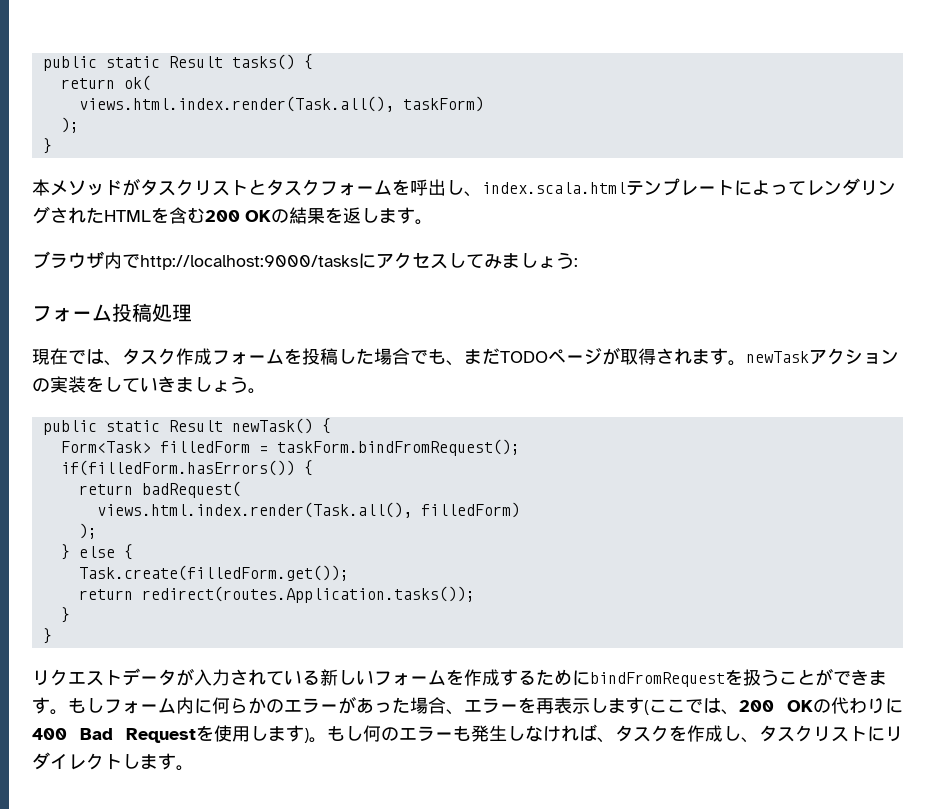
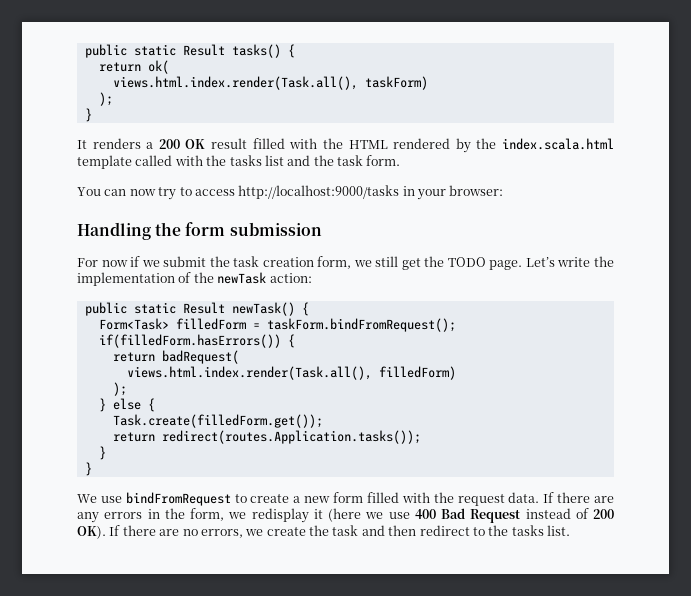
[32,178,896,197] [32,206,433,225] [32,251,578,270] [32,303,192,322] [32,347,899,366] [32,376,266,394] 本メソッドがタスクリストとタスクフォームを呼出し、index.scala.htmlテンプレートによってレンダリングされたHTMLを含む200 OKの結果を返します。 // ブラウザ内でhttp://localhost:9000/tasksにアクセスしてみましょう: // フォーム投稿処理 // 現在では、タスク作成フォームを投稿した場合でも、まだTODOページが取得されます。newTaskアクションの実装をしていきましょう。 -> [77,138,615,153] [77,155,401,169] [77,185,504,200] [77,222,322,240] [77,256,614,270] [77,272,312,286] It renders a 200 OK result filled with the HTML rendered by the index.scala.html template called with the tasks list and the task form. // You can now try to access http://localhost:9000/tasks in your browser: // Handling the form submission // For now if we submit the task creation form, we still get the TODO page. Let’s write the implementation of the newTask action:
[32,668,887,687] [32,696,903,715] [32,724,903,743] [32,752,194,771] リクエストデータが入力されている新しいフォームを作成するためにbindFromRequestを扱うことができます。もしフォーム内に何らかのエラーがあった場合、エラーを再表示します(ここでは、200 OKの代わりに400 Bad Requestを使用します)。もし何のエラーも発生しなければ、タスクを作成し、タスクリストにリダイレクトします。 -> [77,492,615,506] [77,508,614,523] [77,525,570,539] We use bindFromRequest to create a new form filled with the request data. If there are any errors in the form, we redisplay it (here we use 400 Bad Request instead of 200 OK). If there are no errors, we create the task and then redirect to the tasks list.

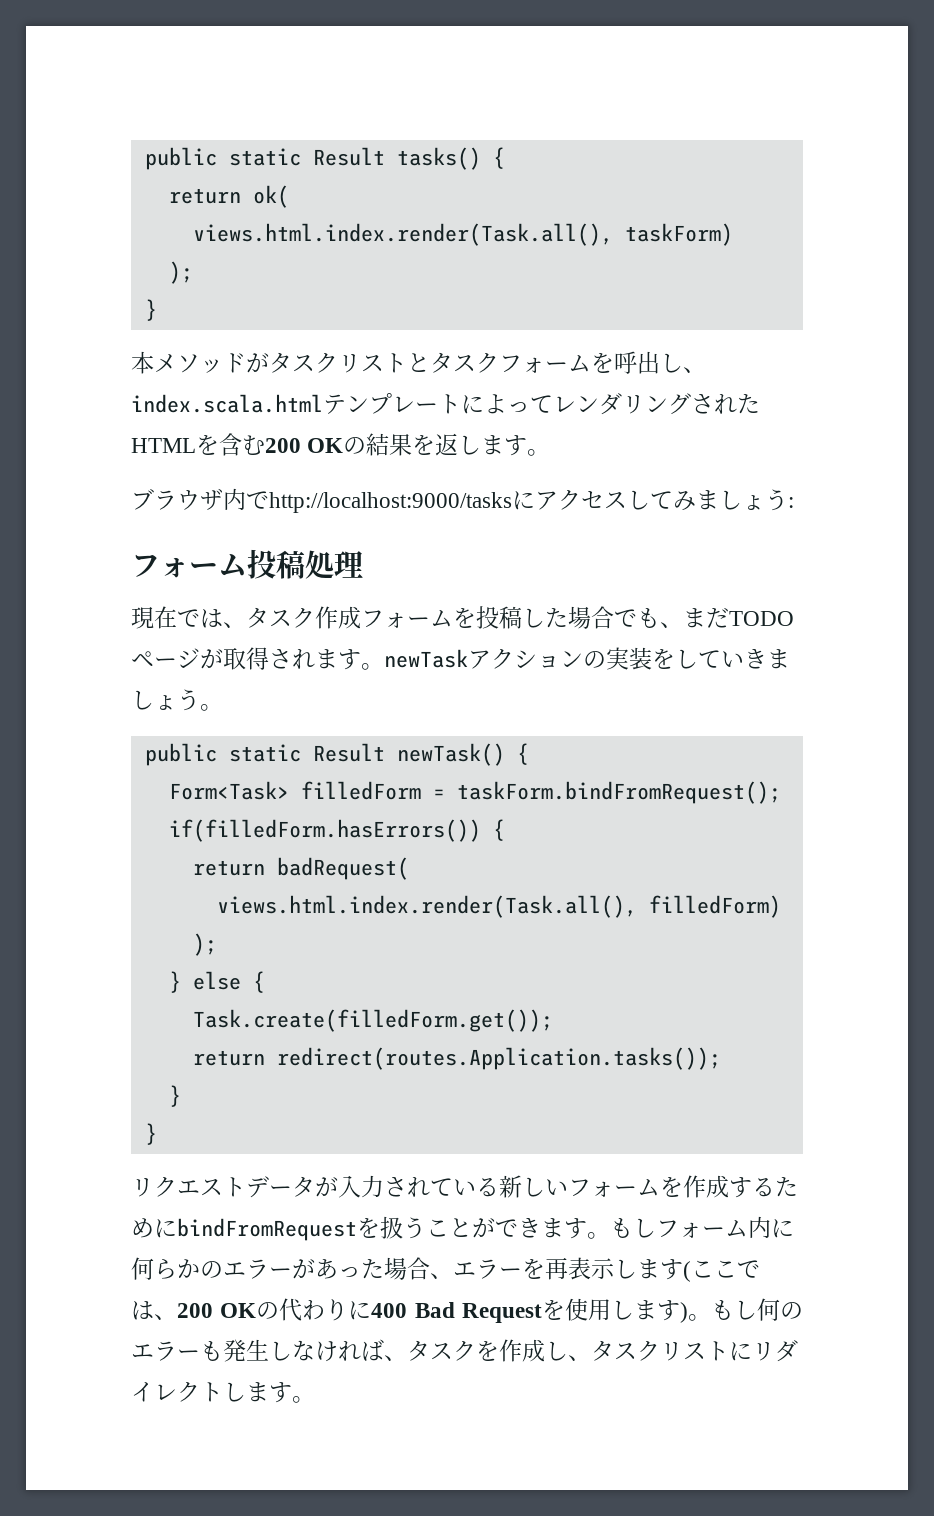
[77,138,615,153] [77,155,401,169] [77,185,504,200] [77,222,322,240] [77,256,614,270] [77,272,312,286] It renders a 200 OK result filled with the HTML rendered by the index.scala.html template called with the tasks list and the task form. // You can now try to access http://localhost:9000/tasks in your browser: // Handling the form submission // For now if we submit the task creation form, we still get the TODO page. Let’s write the implementation of the newTask action: -> [131,351,706,374] [131,393,760,415] [131,433,551,456] [131,488,794,513] [131,549,363,579] [131,606,794,629] [131,647,790,670] [131,689,223,711] 本メソッドがタスクリストとタスクフォームを呼出し、index.scala.htmlテンプレートによってレンダリングされたHTMLを含む200 OKの結果を返します。 // ブラウザ内でhttp://localhost:9000/tasksにアクセスしてみましょう: // フォーム投稿処理 // 現在では、タスク作成フォームを投稿した場合でも、まだTODOページが取得されます。newTaskアクションの実装をしていきましょう。
[77,492,615,506] [77,508,614,523] [77,525,570,539] We use bindFromRequest to create a new form filled with the request data. If there are any errors in the form, we redisplay it (here we use 400 Bad Request instead of 200 OK). If there are no errors, we create the task and then redirect to the tasks list. -> [131,1175,798,1198] [131,1216,794,1241] [131,1257,760,1282] [131,1298,803,1323] [131,1339,798,1362] [131,1382,315,1403] リクエストデータが入力されている新しいフォームを作成するためにbindFromRequestを扱うことができます。もしフォーム内に何らかのエラーがあった場合、エラーを再表示します(ここでは、200 OKの代わりに400 Bad Requestを使用します)。もし何のエラーも発生しなければ、タスクを作成し、タスクリストにリダイレクトします。

